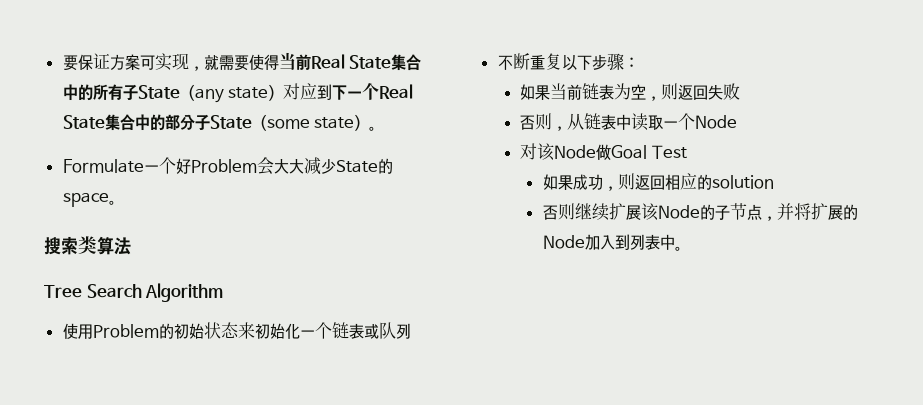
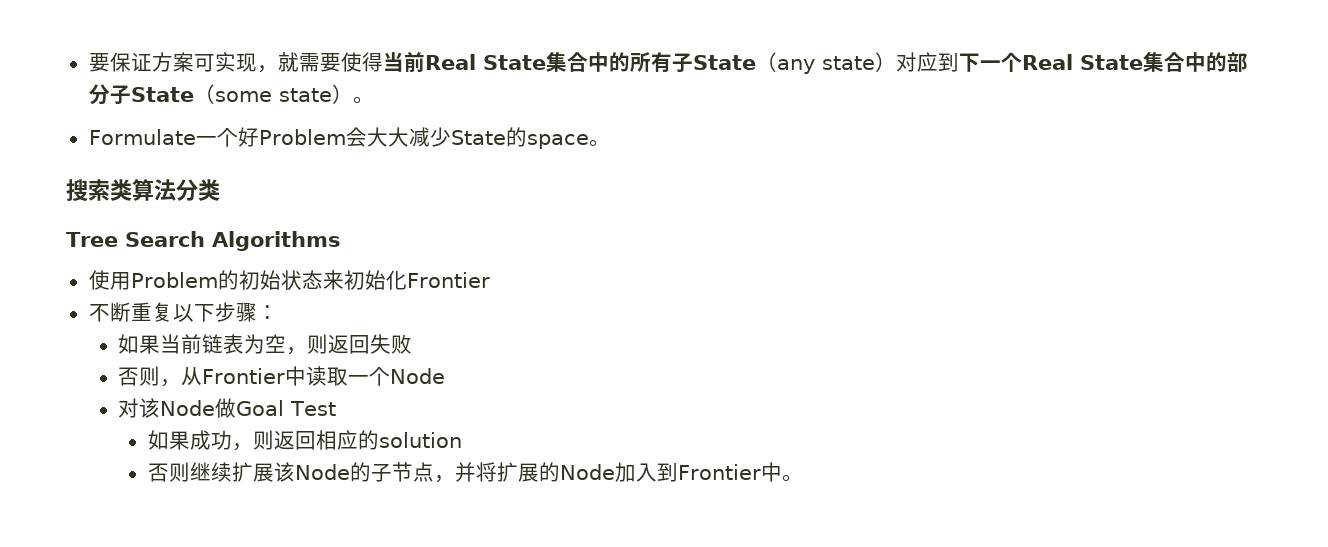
(131, 246) none -> [176,179,220,201] 分类
[145,283,224,302] Algorithm -> [211,231,341,251] Algorithms
[299,322,411,339] 一个链表或队列 -> [406,272,490,288] Frontier
[584,113,617,130] 链表 -> [202,368,286,384] Frontier
[629,234,660,250] 列表 -> [677,464,761,480] Frontier

